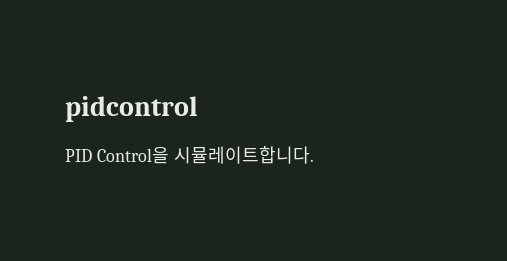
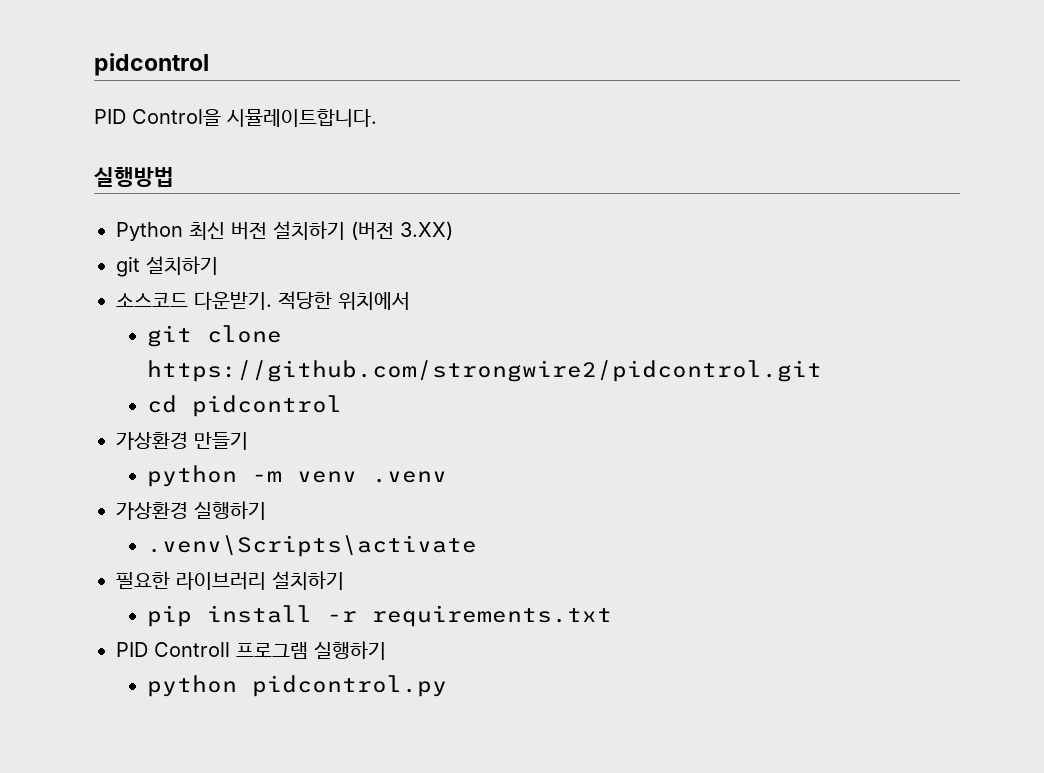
(314, 155) none -> [94,167,174,187] [116,221,453,241] [116,256,218,277] [116,291,410,310] [146,325,282,347] [146,360,822,382] [146,395,342,417] [116,432,248,450] [146,465,447,487] [116,501,266,520] [146,535,477,557] [116,571,344,590] [146,605,612,627] [116,641,386,660] [146,675,447,697] // 실행방법 // Python 최신 버전 설치하기 (버전 3.XX) // git 설치하기 // 소스코드 다운받기. 적당한 위치에서 // git clone https://github.com/strongwire2/pidcontrol.git // cd pidcontrol // 가상환경 만들기 // python -m venv .venv // 가상환경 실행하기 // .venv\Scripts\activate // 필요한 라이브러리 설치하기 // pip install -r requirements.txt // PID Controll 프로그램 실행하기 // python pidcontrol.py

